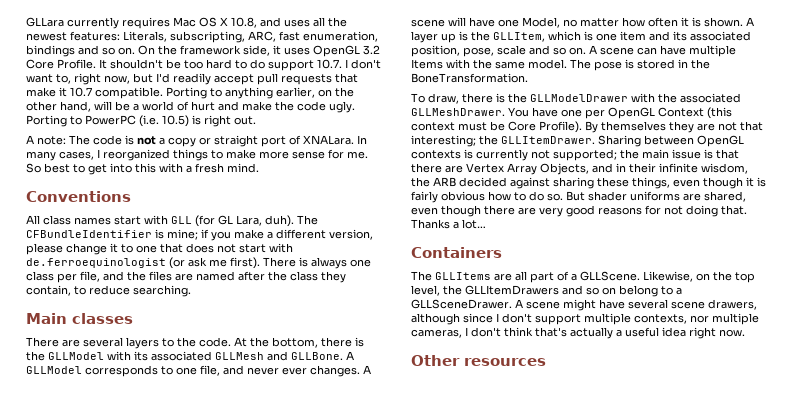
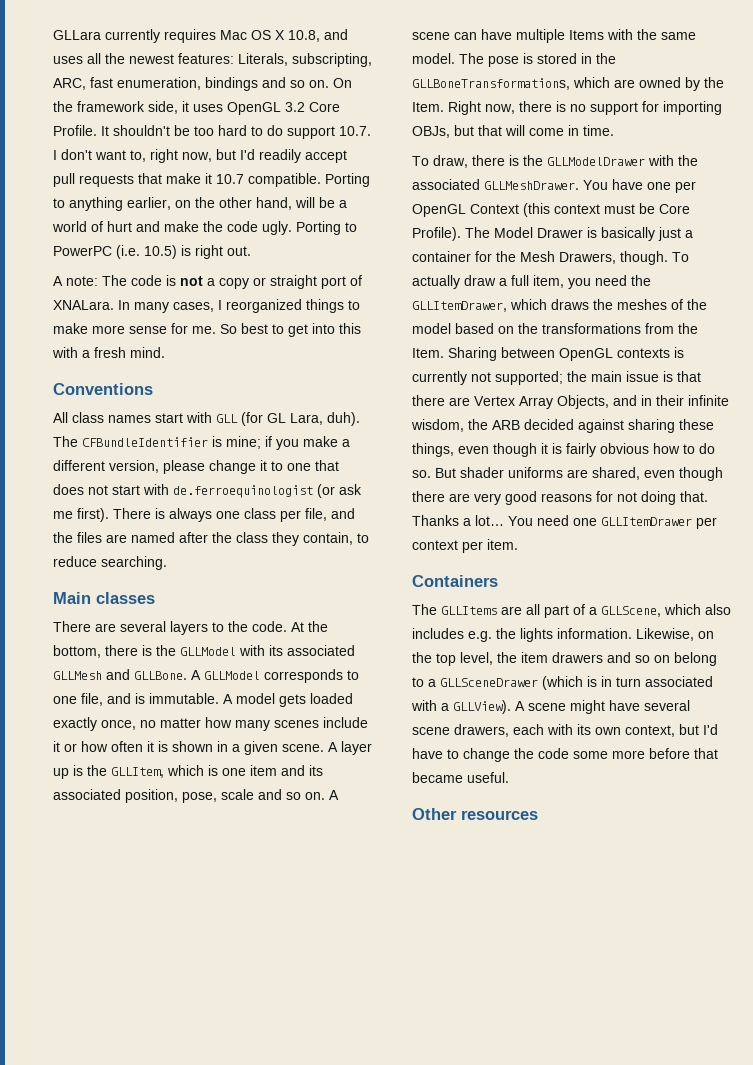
[247,365,371,377] [411,17,743,28] never ever changes. A scene will have one Model, no matter how often it is shown. -> [135,693,353,707] [53,717,368,731] [53,741,324,755] is immutable. A model gets loaded exactly once, no matter how many scenes include it or how often it is shown in a given scene.
[411,73,528,83] BoneTransformation. -> [412,77,724,91] [412,101,722,115] [412,125,614,138] GLLBoneTransformations, which are owned by the Item. Right now, there is no support for importing OBJs, but that will come in time.
[585,121,763,133] [411,135,595,147] By themselves they are not that interesting; the GLLItemDrawer. -> [465,227,693,241] [412,251,689,265] [412,275,651,289] [412,299,707,312] [412,323,698,334] [412,348,444,358] The Model Drawer is basically just a container for the Mesh Drawers, though. To actually draw a full item, you need the GLLItemDrawer, which draws the meshes of the model based on the transformations from the Item.
(486, 224) none -> [508,515,717,529] [412,539,518,553] You need one GLLItemDrawer per context per item.
[580,271,640,281] GLLScene. -> [601,604,731,617] [412,628,632,642] GLLScene, which also includes e.g. the lights information.
[465,285,559,295] GLLItemDrawers -> [521,652,603,663] item drawers
[411,299,512,309] GLLSceneDrawer. -> [440,676,713,690] [411,700,511,714] GLLSceneDrawer (which is in turn associated with a GLLView).
[411,313,759,325] [411,327,745,339] although since I don't support multiple contexts, nor multiple cameras, I don't think that's actually a useful idea right now. -> [513,724,718,737] [412,748,718,762] [412,772,509,783] each with its own context, but I'd have to change the code some more before that became useful.

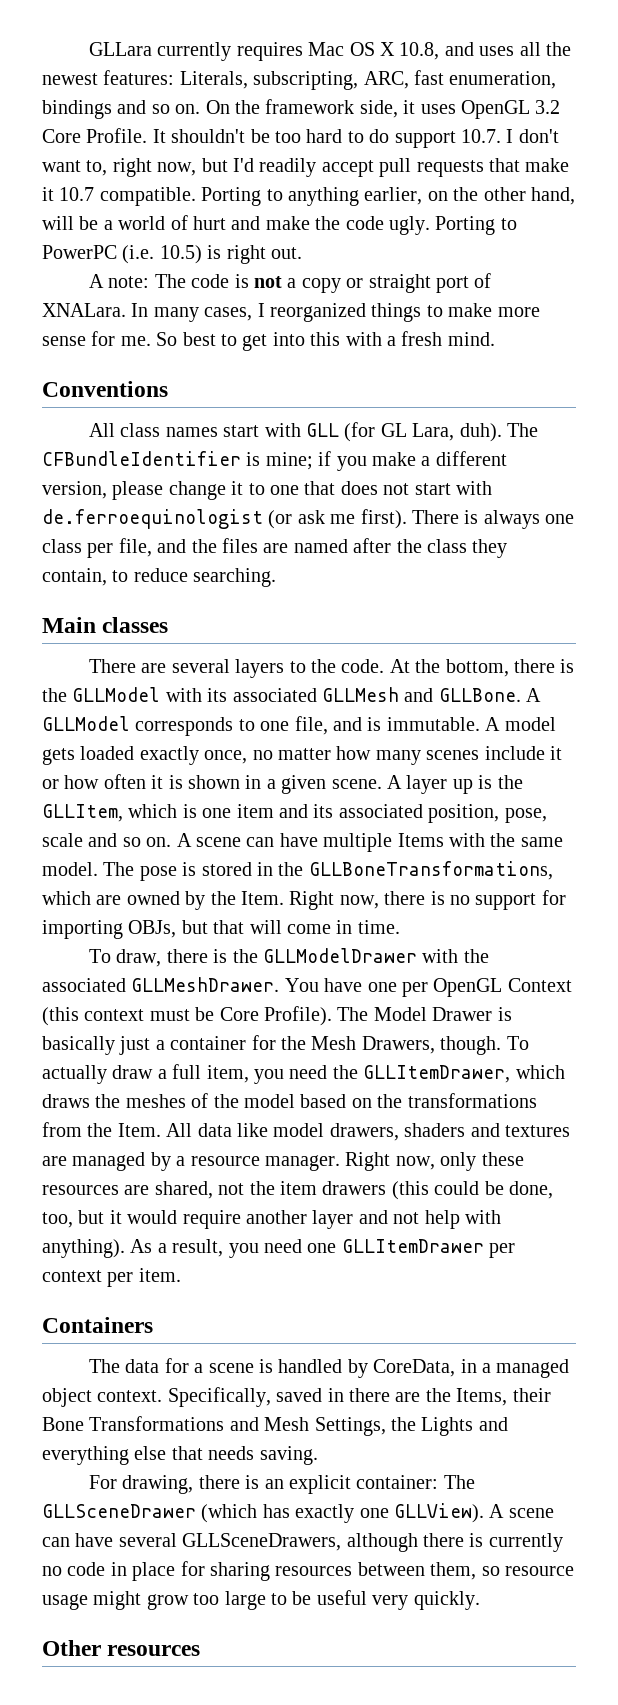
[448,347,684,361] [412,371,701,385] [412,395,729,409] [411,419,714,433] [412,443,715,457] [412,467,723,481] [412,491,708,505] [412,515,533,526] Sharing between OpenGL contexts is currently not supported; the main issue is that there are Vertex Array Objects, and in their infinite wisdom, the ARB decided against sharing these things, even though it is fairly obvious how to do so. But shader uniforms are shared, even though there are very good reasons for not doing that. Thanks a lot… You -> [166,1123,570,1141] [42,1152,524,1171] [42,1181,553,1200] [42,1210,501,1229] [42,1239,259,1258] All data like model drawers, shaders and textures are managed by a resource manager. Right now, only these resources are shared, not the item drawers (this could be done, too, but it would require another layer and not help with anything). As a result, you
[441,604,731,618] [412,628,714,642] [412,652,717,666] [412,676,713,690] [411,700,449,711] GLLItems are all part of a GLLScene, which also includes e.g. the lights information. Likewise, on the top level, the item drawers and so on belong to a GLLSceneDrawer (which is in turn associated with a -> [125,1358,570,1378] [42,1387,551,1407] [42,1416,508,1436] [42,1446,318,1465] [88,1475,475,1494] [42,1504,389,1523] data for a scene is handled by CoreData, in a managed object context. Specifically, saved in there are the Items, their Bone Transformations and Mesh Settings, the Lights and everything else that needs saving. // For drawing, there is an explicit container: The GLLSceneDrawer (which has exactly one
[570,700,605,714] might -> [42,1537,70,1547] can
[412,724,718,737] [412,748,718,762] [412,772,509,783] scene drawers, each with its own context, but I'd have to change the code some more before that became useful. -> [182,1533,563,1552] [42,1561,574,1581] [42,1590,480,1610] GLLSceneDrawers, although there is currently no code in place for sharing resources between them, so resource usage might grow too large to be useful very quickly.

